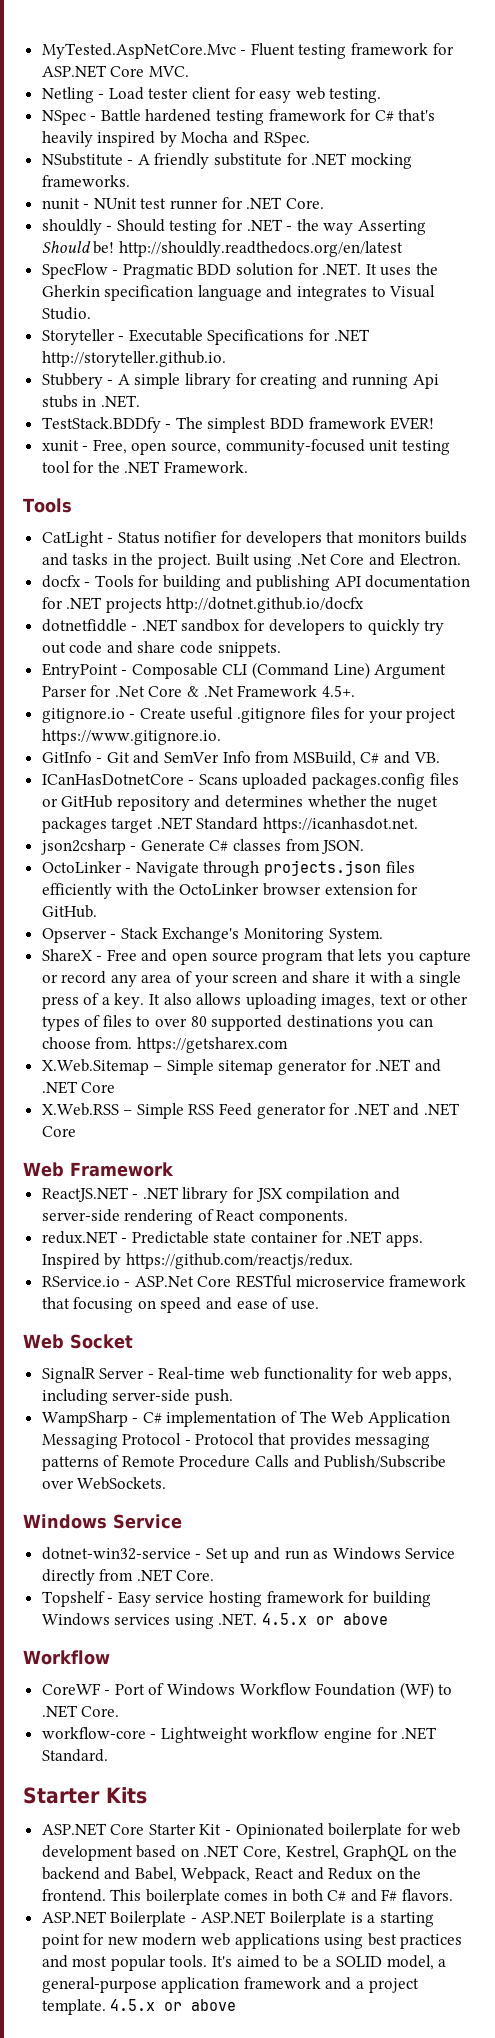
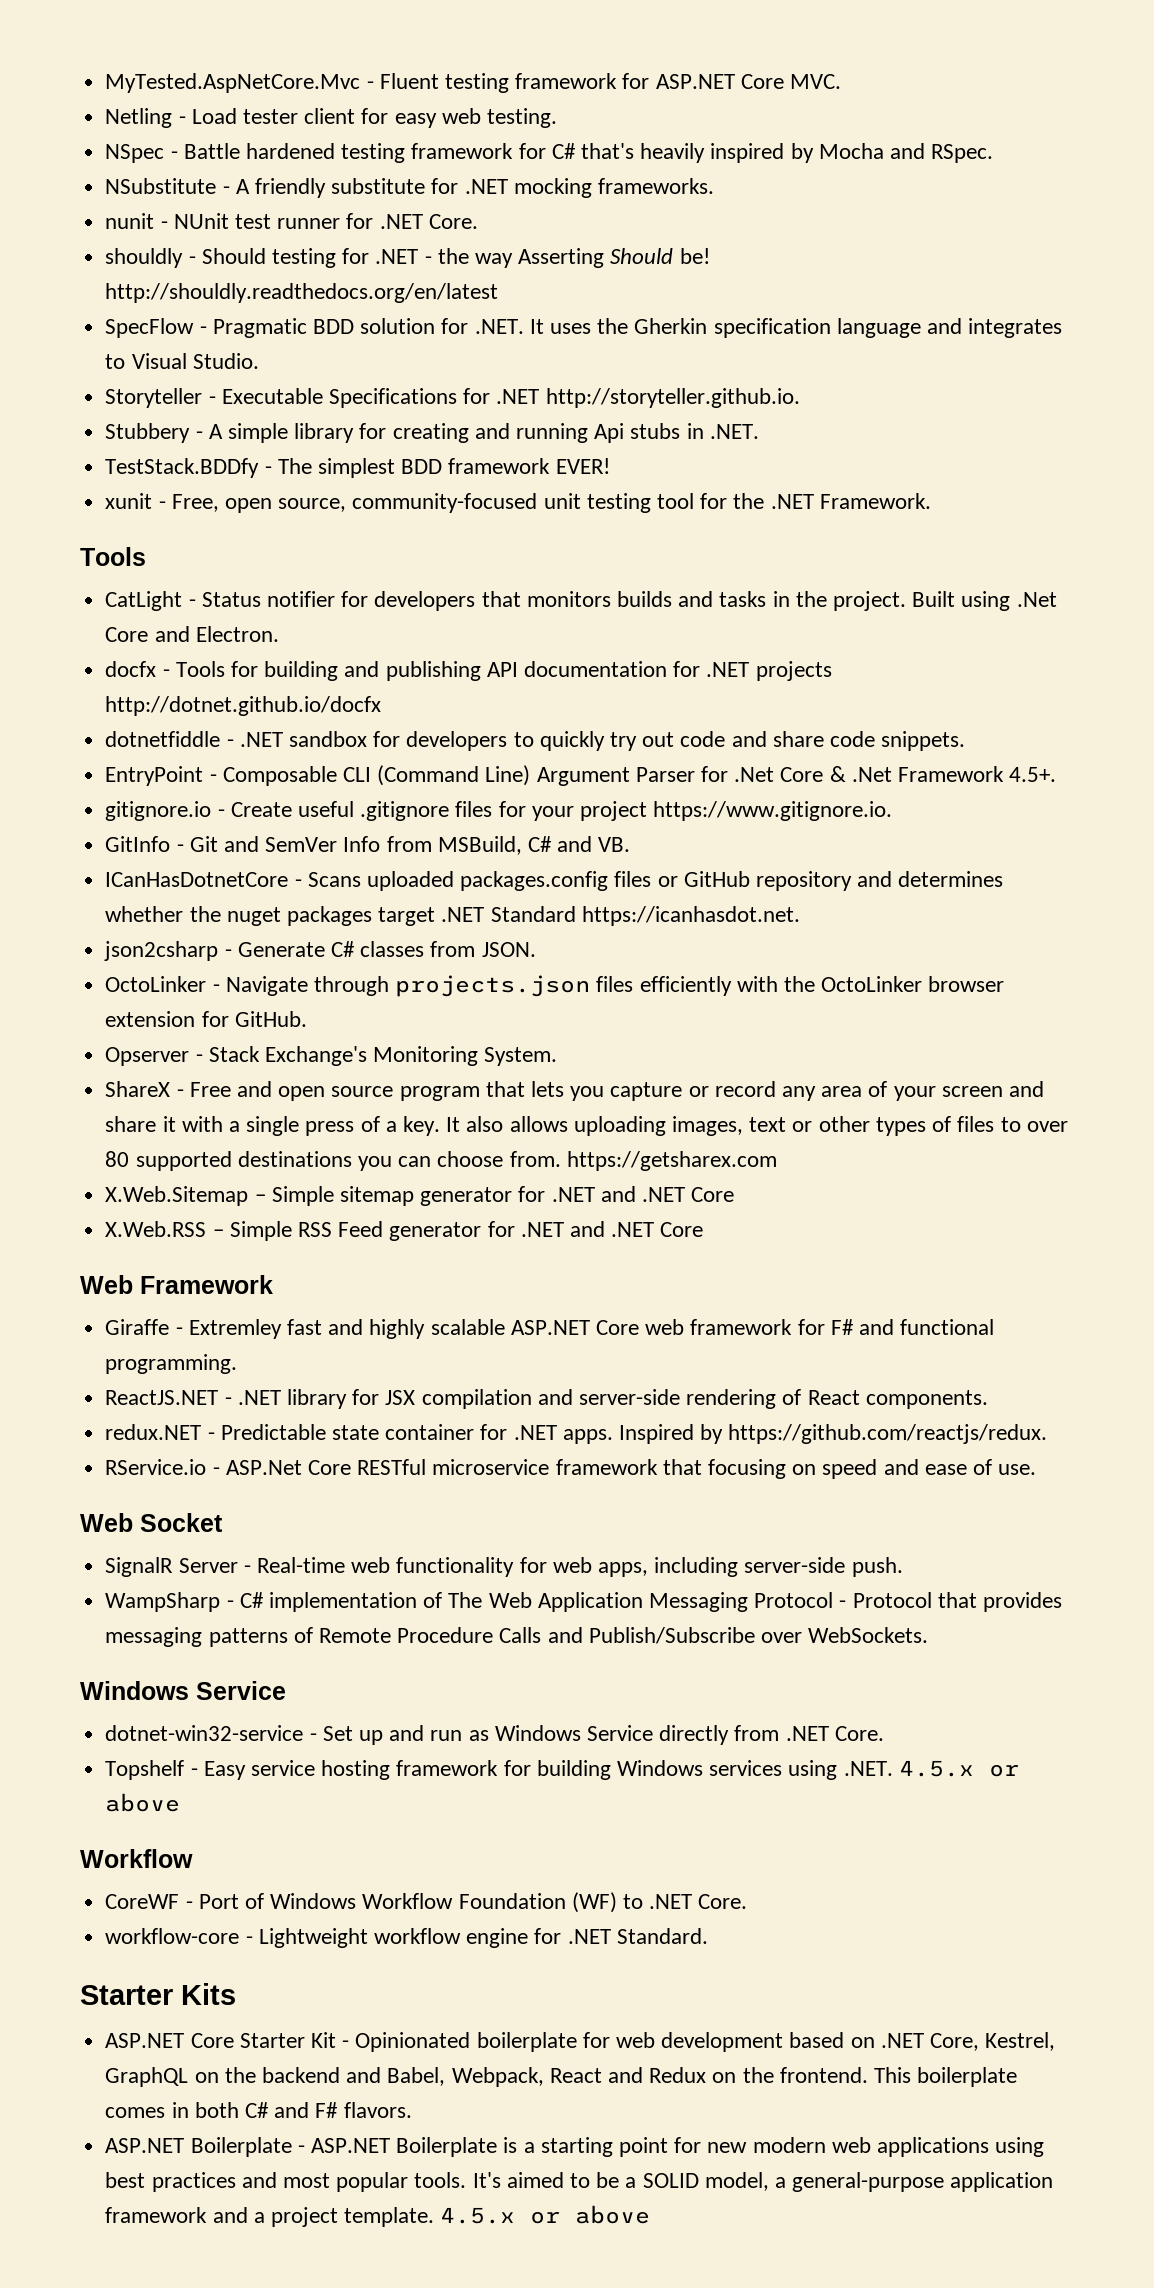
(174, 1169) none -> [105,1319,995,1339] [105,1354,238,1374] // Giraffe - Extremley fast and highly scalable ASP.NET Core web framework for F# and functional programming.

